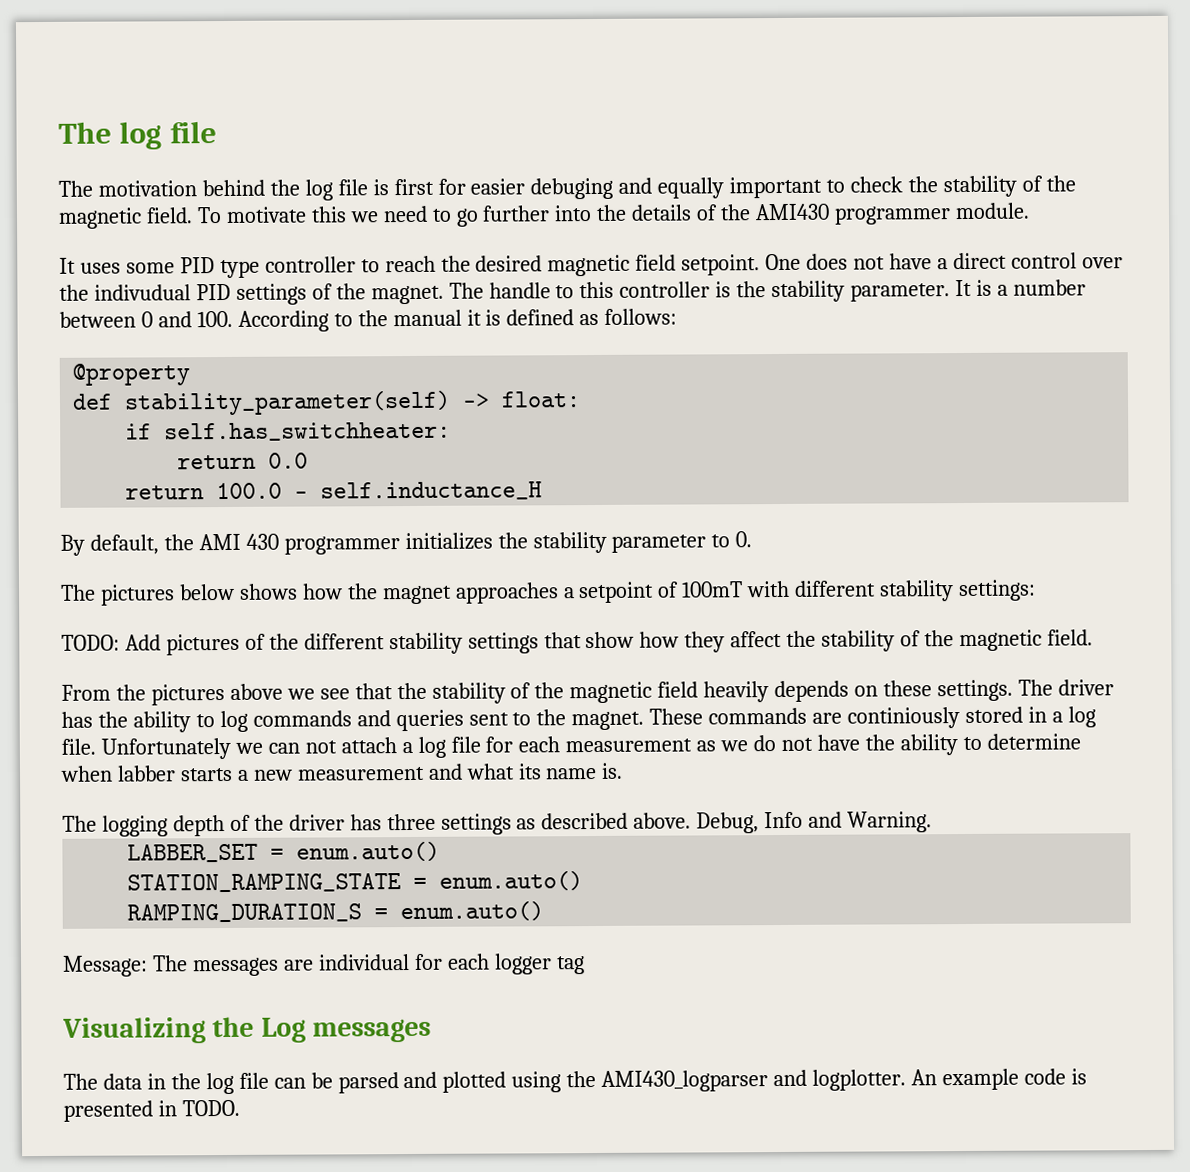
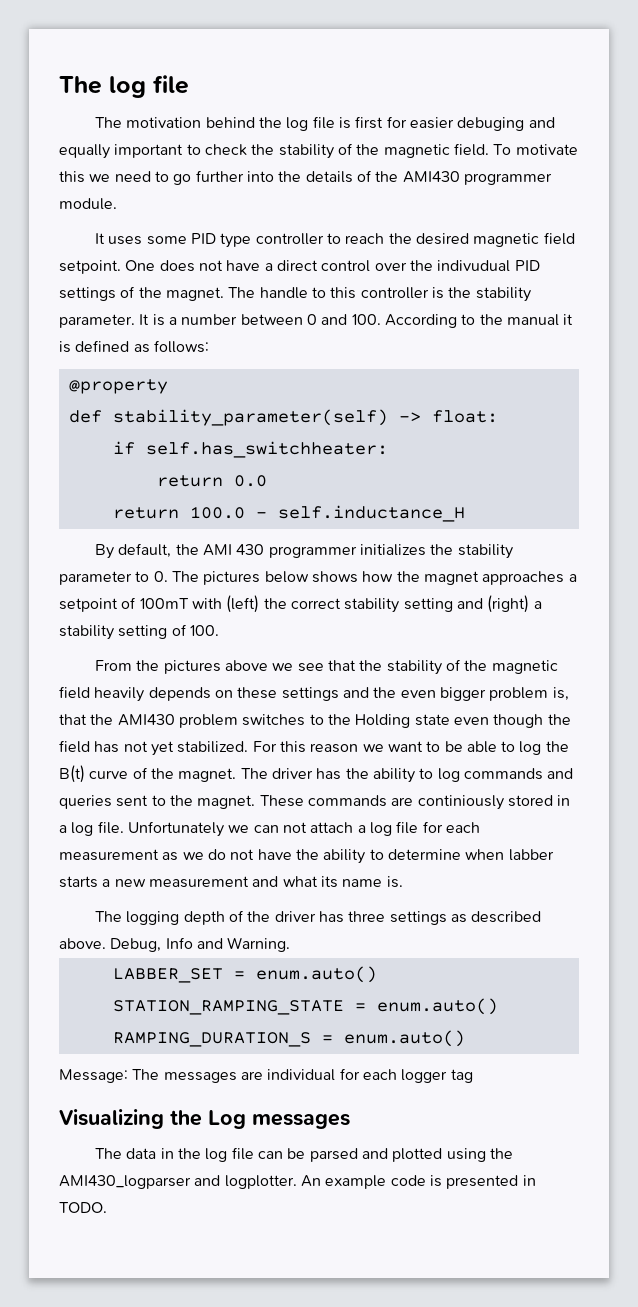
(753, 539) // -> (168, 576) none
[794,579,1037,602] [61,629,1093,656] different stability settings: // TODO: Add pictures of the different stability settings that show how they affect the stability of the magnetic field. -> [226,595,542,613] [59,624,219,640] (left) the correct stability setting and (right) a stability setting of 100.
[936,679,1013,702] settings. -> [281,687,569,701] [59,714,571,728] [59,740,569,756] [59,765,237,783] settings and the even bigger problem is, that the AMI430 problem switches to the Holding state even though the field has not yet stabilized. For this reason we want to be able to log the B(t) curve of the magnet.

